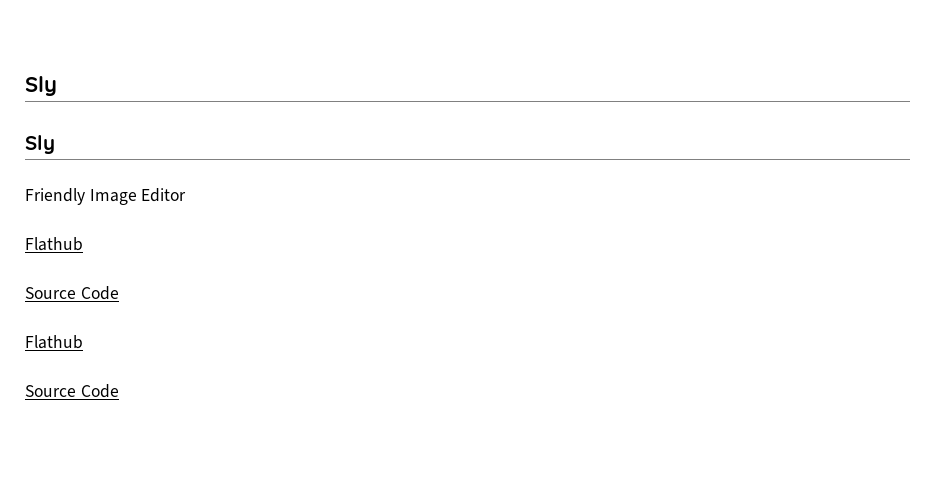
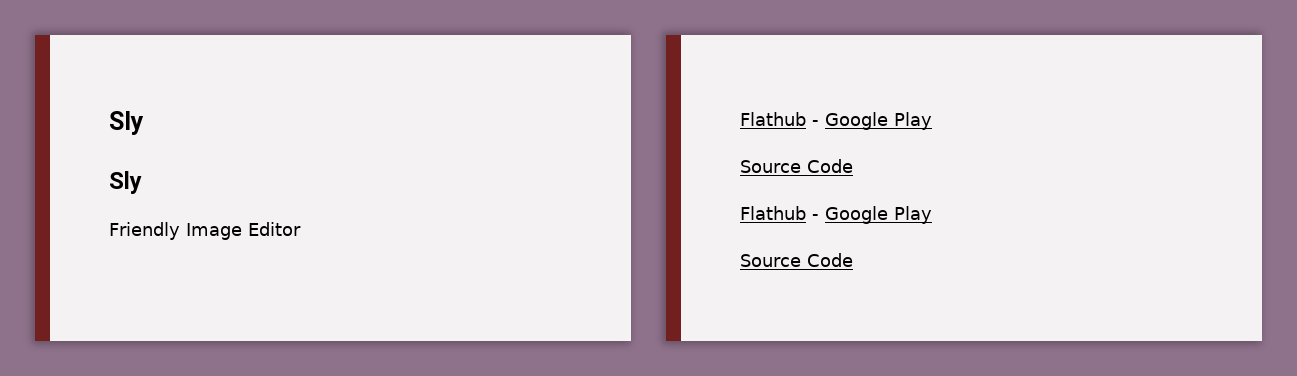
(83, 244) none -> [812,112,932,130] - Google Play
(83, 342) none -> [812,206,932,224] - Google Play

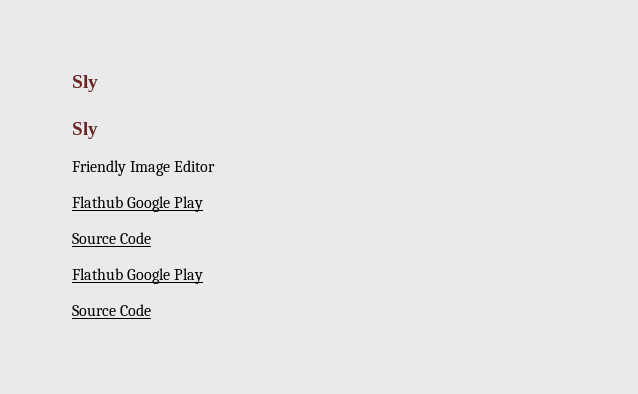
[812,120,819,126] - -> (123, 202) none
[812,214,819,220] - -> (123, 274) none

